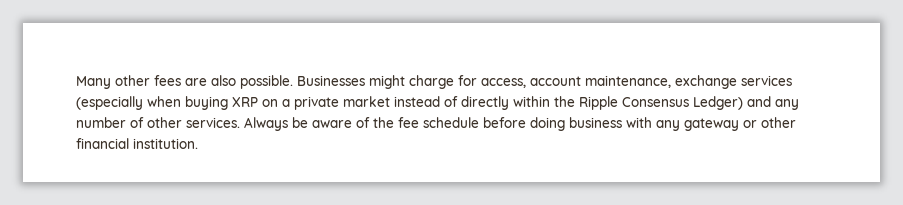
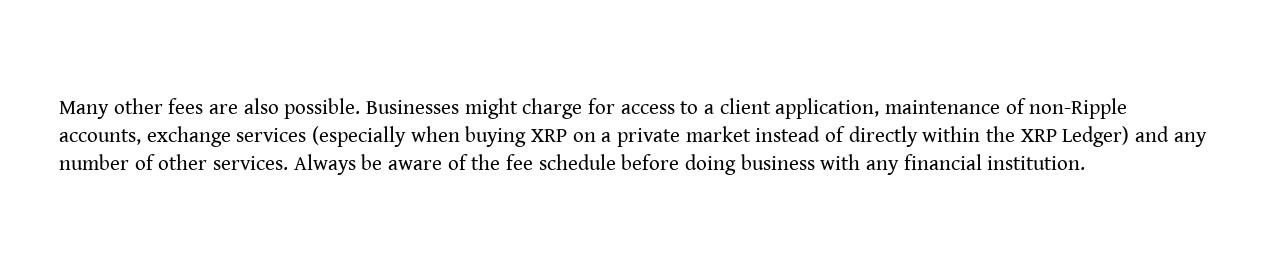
[481,75,671,88] access, account maintenance, -> [620,98,1128,119] [59,129,141,145] access to a client application, maintenance of non-Ripple accounts,
[579,96,689,110] Ripple Consensus -> [1020,129,1057,142] XRP
[684,117,796,131] gateway or other -> (900, 167) none

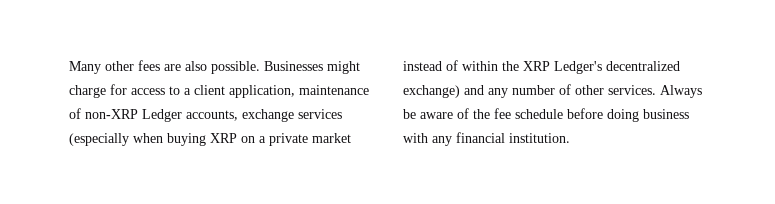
[1029,98,1128,119] non-Ripple -> [85,109,182,122] non-XRP Ledger
[848,126,918,147] directly -> (458, 65) none
[1062,126,1130,147] Ledger) -> [554,61,680,74] [403,85,460,98] Ledger's decentralized exchange)

